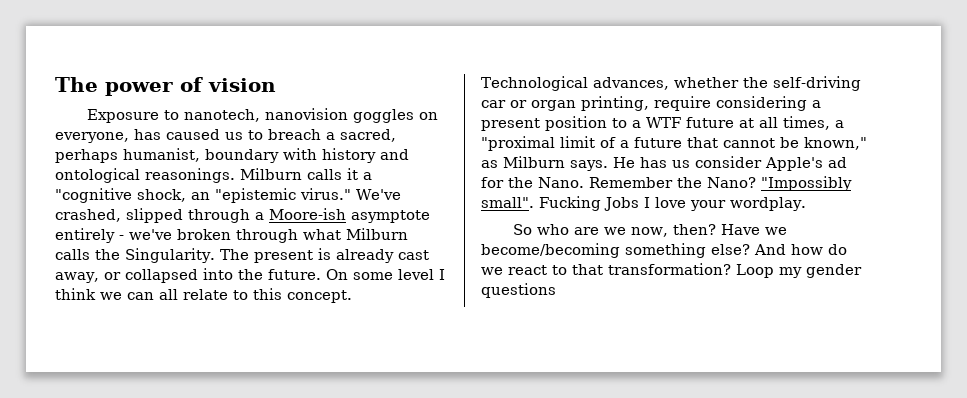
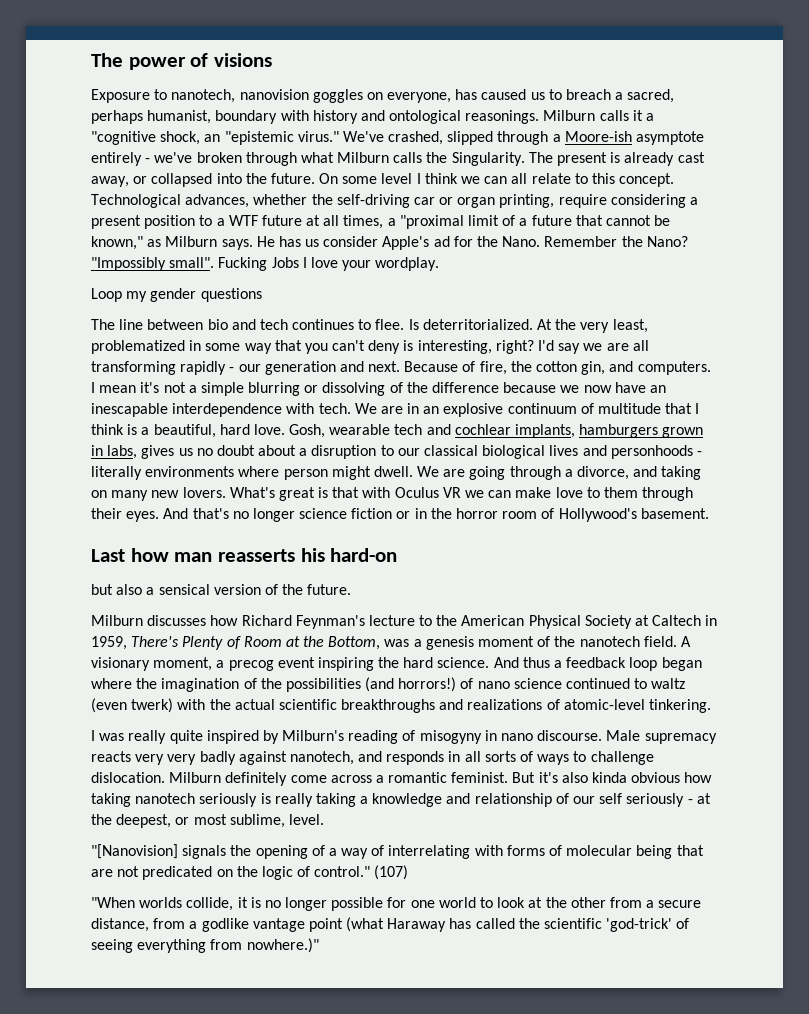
[208,78,276,92] vision -> [214,53,273,67] visions
[513,224,788,237] [481,243,847,258] [481,263,862,278] [481,283,556,298] So who are we now, then? Have we become/becoming something else? And how do we react to that transformation? Loop my gender questions -> [91,288,262,302] [91,319,648,333] [91,340,649,354] [91,361,711,375] [91,382,666,396] [91,403,700,417] [91,424,704,438] [91,445,702,459] [91,466,702,480] [91,487,694,501] [91,508,709,522] [91,548,398,562] [91,584,352,595] [91,615,718,629] [91,636,691,650] [91,657,702,671] [91,677,686,692] [91,698,712,713] [91,730,717,744] [91,751,654,765] [91,772,713,786] [91,793,711,807] [91,814,324,828] [91,844,704,859] [91,865,409,880] [91,897,702,911] [91,917,690,932] [91,938,319,953] Loop my gender questions // The line between bio and tech continues to flee. Is deterritorialized. At the very least, problematized in some way that you can't deny is interesting, right? I'd say we are all transforming rapidly - our generation and next. Because of fire, the cotton gin, and computers. I mean it's not a simple blurring or dissolving of the difference because we now have an inescapable interdependence with tech. We are in an explosive continuum of multitude that I think is a beautiful, hard love. Gosh, wearable tech and cochlear implants, hamburgers grown in labs, gives us no doubt about a disruption to our classical biological lives and personhoods - literally environments where person might dwell. We are going through a divorce, and taking on many new lovers. What's great is that with Oculus VR we can make love to them through their eyes. And that's no longer science fiction or in the horror room of Hollywood's basement. // Last how man reasserts his hard-on // but also a sensical version of the future. // Milburn discusses how Richard Feynman's lecture to the American Physical Society at Caltech in 1959, There's Plenty of Room at the Bottom, was a genesis moment of the nanotech field. A visionary moment, a precog event inspiring the hard science. And thus a feedback loop began where the imagination of the possibilities (and horrors!) of nano science continued to waltz (even twerk) with the actual scientific breakthroughs and realizations of atomic-level tinkering. // I was really quite inspired by Milburn's reading of misogyny in nano discourse. Male supremacy reacts very very badly against nanotech, and responds in all sorts of ways to challenge dislocation. Milburn definitely come across a romantic feminist. But it's also kinda obvious how taking nanotech seriously is really taking a knowledge and relationship of our self seriously - at the deepest, or most sublime, level. // "[Nanovision] signals the opening of a way of interrelating with forms of molecular being that are not predicated on the logic of control." (107) // "When worlds collide, it is no longer possible for one world to look at the other from a secure distance, from a godlike vantage point (what Haraway has called the scientific 'god-trick' of seeing everything from nowhere.)"

